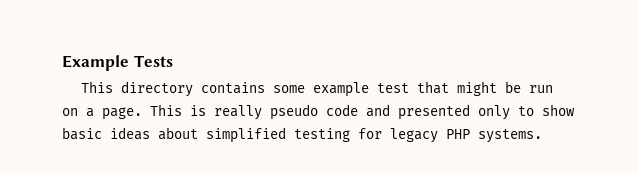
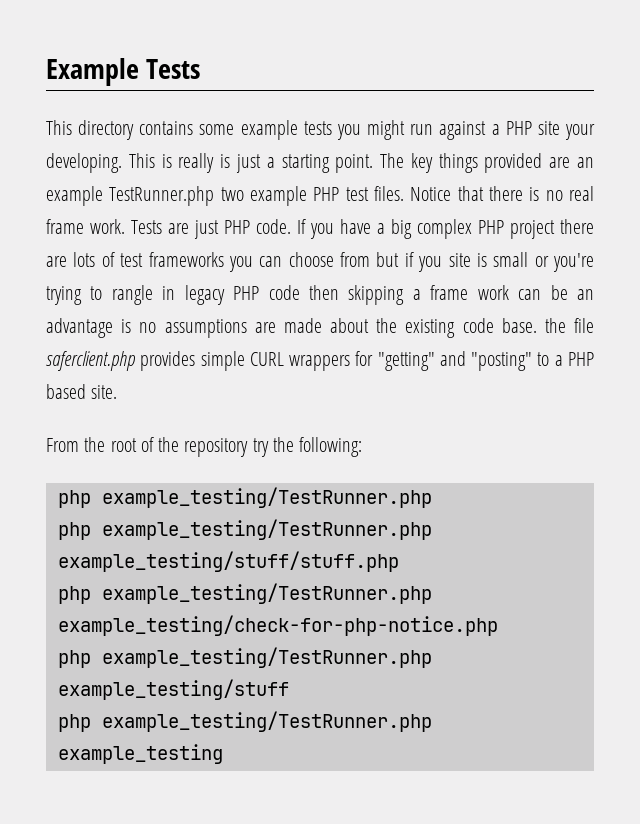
[377,81,554,96] [62,104,575,120] [62,127,542,143] test that might be run on a page. This is really pseudo code and presented only to show basic ideas about simplified testing for legacy PHP systems. -> [303,120,595,140] [46,153,594,173] [46,186,595,206] [46,219,594,239] [46,252,594,272] [46,285,595,305] [46,318,594,338] [46,351,594,371] [46,384,118,399] [46,437,363,457] [57,487,432,508] [57,519,432,540] [57,551,399,572] [57,583,432,604] [57,615,498,636] [57,647,432,668] [57,679,289,700] [57,711,432,732] [57,744,223,764] tests you might run against a PHP site your developing. This is really is just a starting point. The key things provided are an example TestRunner.php two example PHP test files. Notice that there is no real frame work. Tests are just PHP code. If you have a big complex PHP project there are lots of test frameworks you can choose from but if you site is small or you're trying to rangle in legacy PHP code then skipping a frame work can be an advantage is no assumptions are made about the existing code base. the file saferclient.php provides simple CURL wrappers for "getting" and "posting" to a PHP based site. // From the root of the repository try the following: // php example_testing/TestRunner.php // php example_testing/TestRunner.php example_testing/stuff/stuff.php // php example_testing/TestRunner.php example_testing/check-for-php-notice.php // php example_testing/TestRunner.php example_testing/stuff // php example_testing/TestRunner.php example_testing

